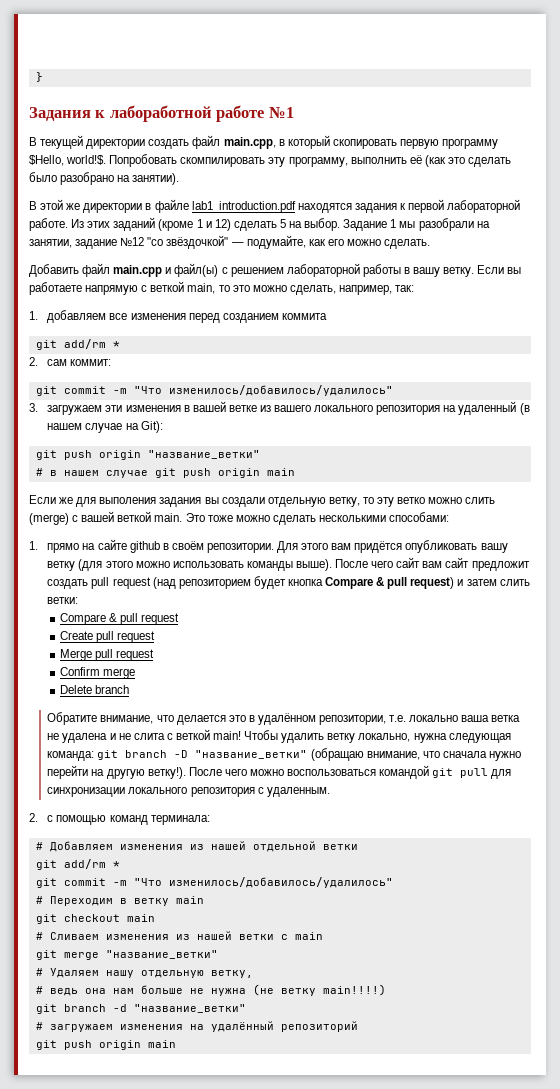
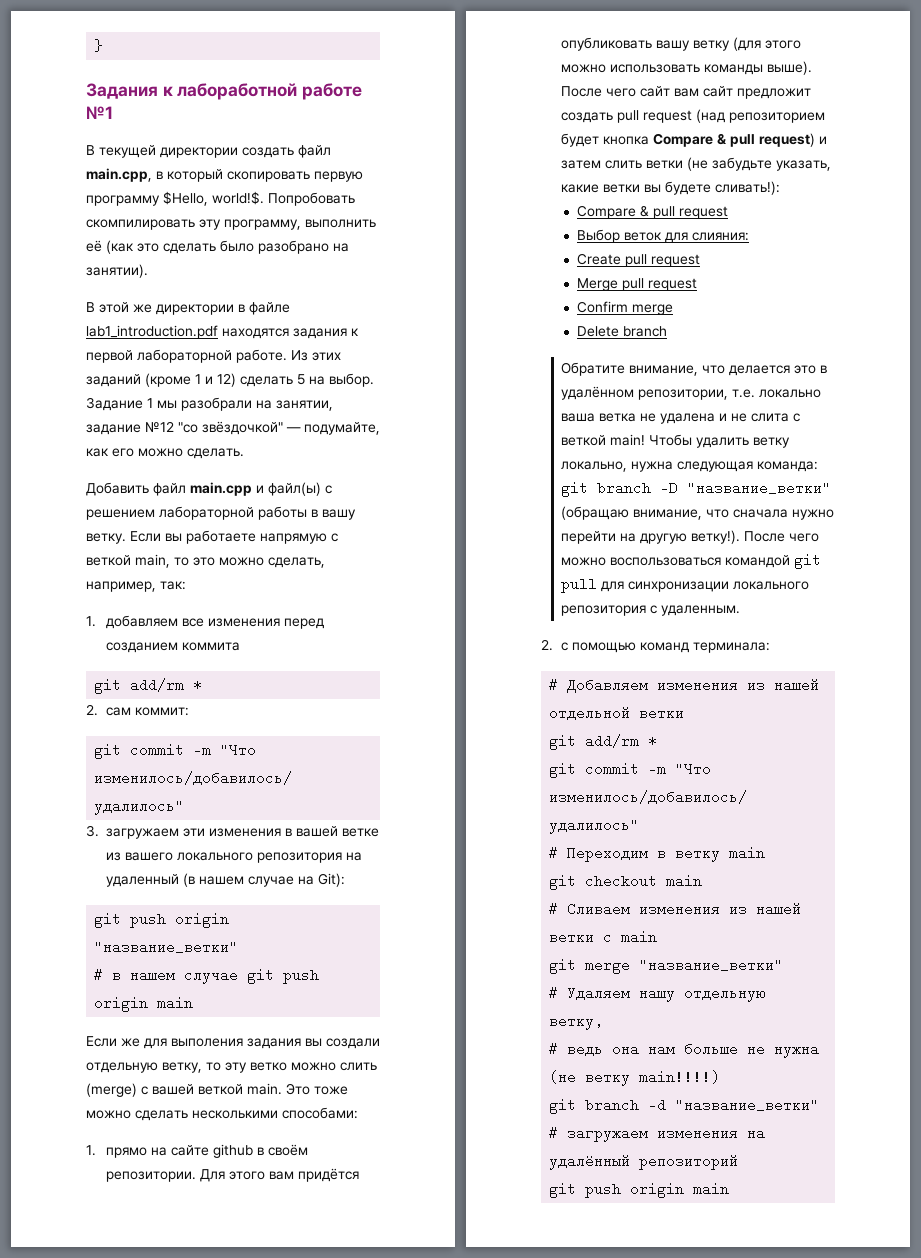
[47,597,79,604] ветки: -> [646,157,832,171] [561,181,781,195] ветки (не забудьте указать, какие ветки вы будете сливать!):
(180, 619) none -> [576,229,749,243] // Выбор веток для слияния:

